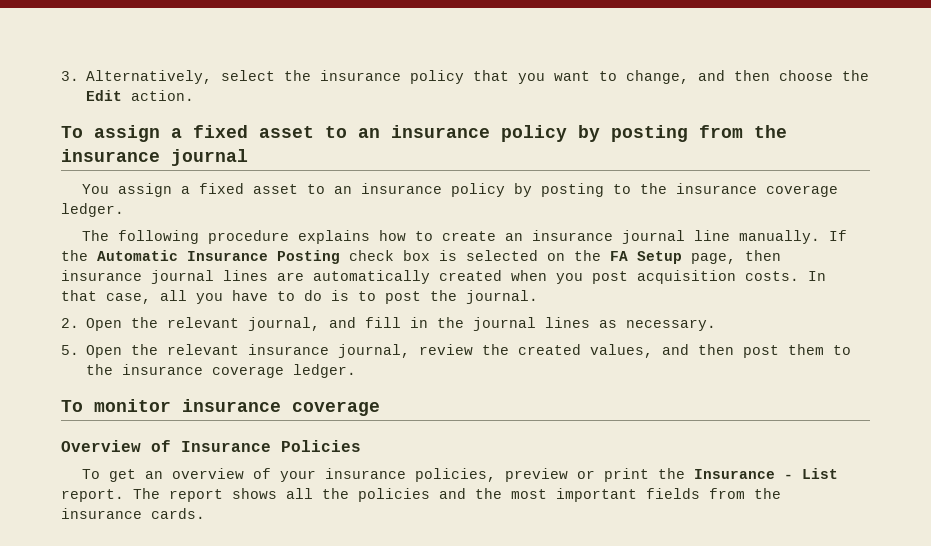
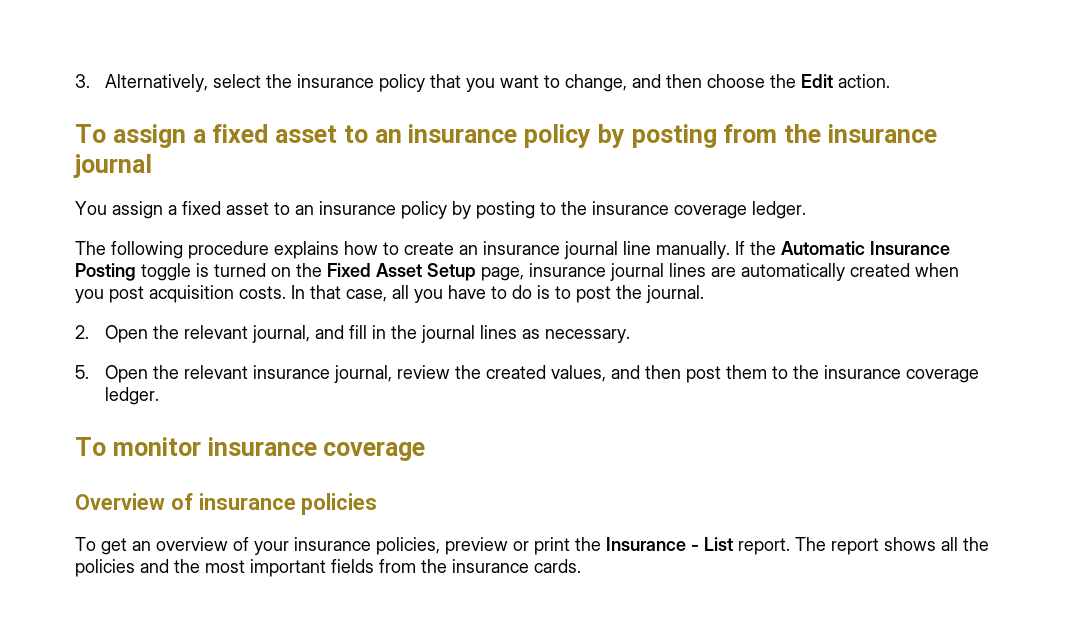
[349,250,628,261] check box is selected on the FA -> [141,263,422,281] toggle is turned on the Fixed Asset
[745,250,781,261] then -> (524, 274) none
[181,440,361,452] Insurance Policies -> [198,493,378,515] insurance policies

